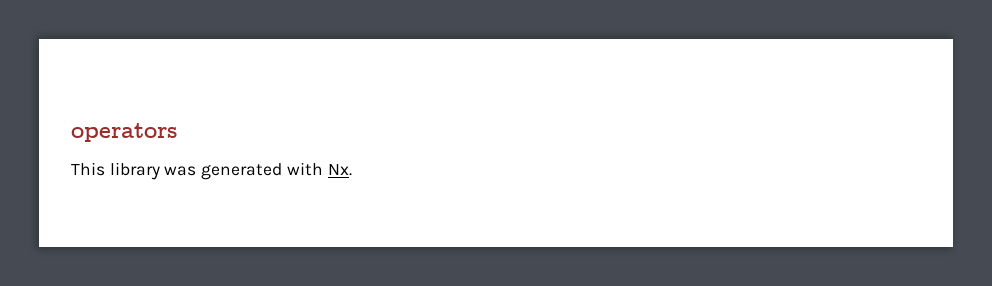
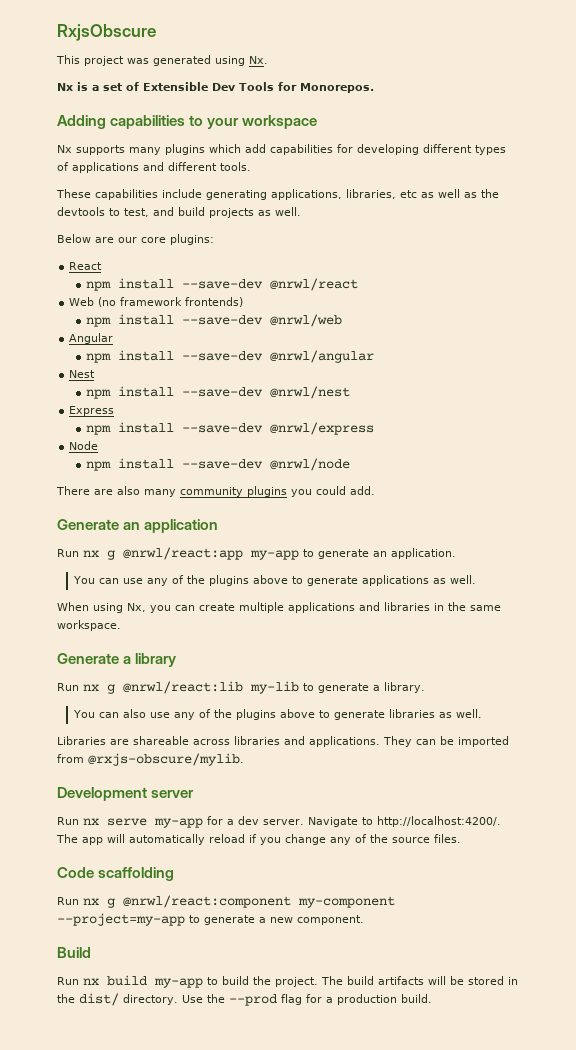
[71,123,177,142] operators -> [57,24,156,41] RxjsObscure
[109,162,160,180] library -> [84,56,124,66] project
[286,162,323,176] with -> [215,56,245,66] using
(352, 170) none -> [57,82,374,93] [57,115,318,129] [57,144,506,155] [57,162,251,173] [56,189,499,200] [57,207,301,218] [57,234,214,245] [69,262,103,270] [86,278,359,291] [69,297,244,307] [86,314,343,327] [69,333,114,344] [86,350,375,363] [69,370,96,378] [86,386,351,399] [69,406,115,416] [86,422,375,435] [69,441,99,450] [86,458,351,471] [56,486,375,497] [57,519,219,533] [57,547,456,560] [73,575,476,586] [57,602,501,613] [57,620,121,631] [57,653,177,667] [57,681,425,694] [73,709,482,720] [57,736,509,747] [57,753,244,766] [57,787,195,801] [57,816,501,828] [56,834,461,845] [57,867,175,881] [57,895,395,908] [57,913,364,926] [57,947,91,958] [57,975,518,988] [57,993,432,1006] // Nx is a set of Extensible Dev Tools for Monorepos. // Adding capabilities to your workspace // Nx supports many plugins which add capabilities for developing different types of applications and different tools. // These capabilities include generating applications, libraries, etc as well as the devtools to test, and build projects as well. // Below are our core plugins: // React // npm install --save-dev @nrwl/react // Web (no framework frontends) // npm install --save-dev @nrwl/web // Angular // npm install --save-dev @nrwl/angular // Nest // npm install --save-dev @nrwl/nest // Express // npm install --save-dev @nrwl/express // Node // npm install --save-dev @nrwl/node // There are also many community plugins you could add. // Generate an application // Run nx g @nrwl/react:app my-app to generate an application. // You can use any of the plugins above to generate applications as well. // When using Nx, you can create multiple applications and libraries in the same workspace. // Generate a library // Run nx g @nrwl/react:lib my-lib to generate a library. // You can also use any of the plugins above to generate libraries as well. // Libraries are shareable across libraries and applications. They can be imported from @rxjs-obscure/mylib. // Development server // Run nx serve my-app for a dev server. Navigate to http://localhost:4200/. The app will automatically reload if you change any of the source files. // Code scaffolding // Run nx g @nrwl/react:component my-component --project=my-app to generate a new component. // Build // Run nx build my-app to build the project. The build artifacts will be stored in the dist/ directory. Use the --prod flag for a production build.

